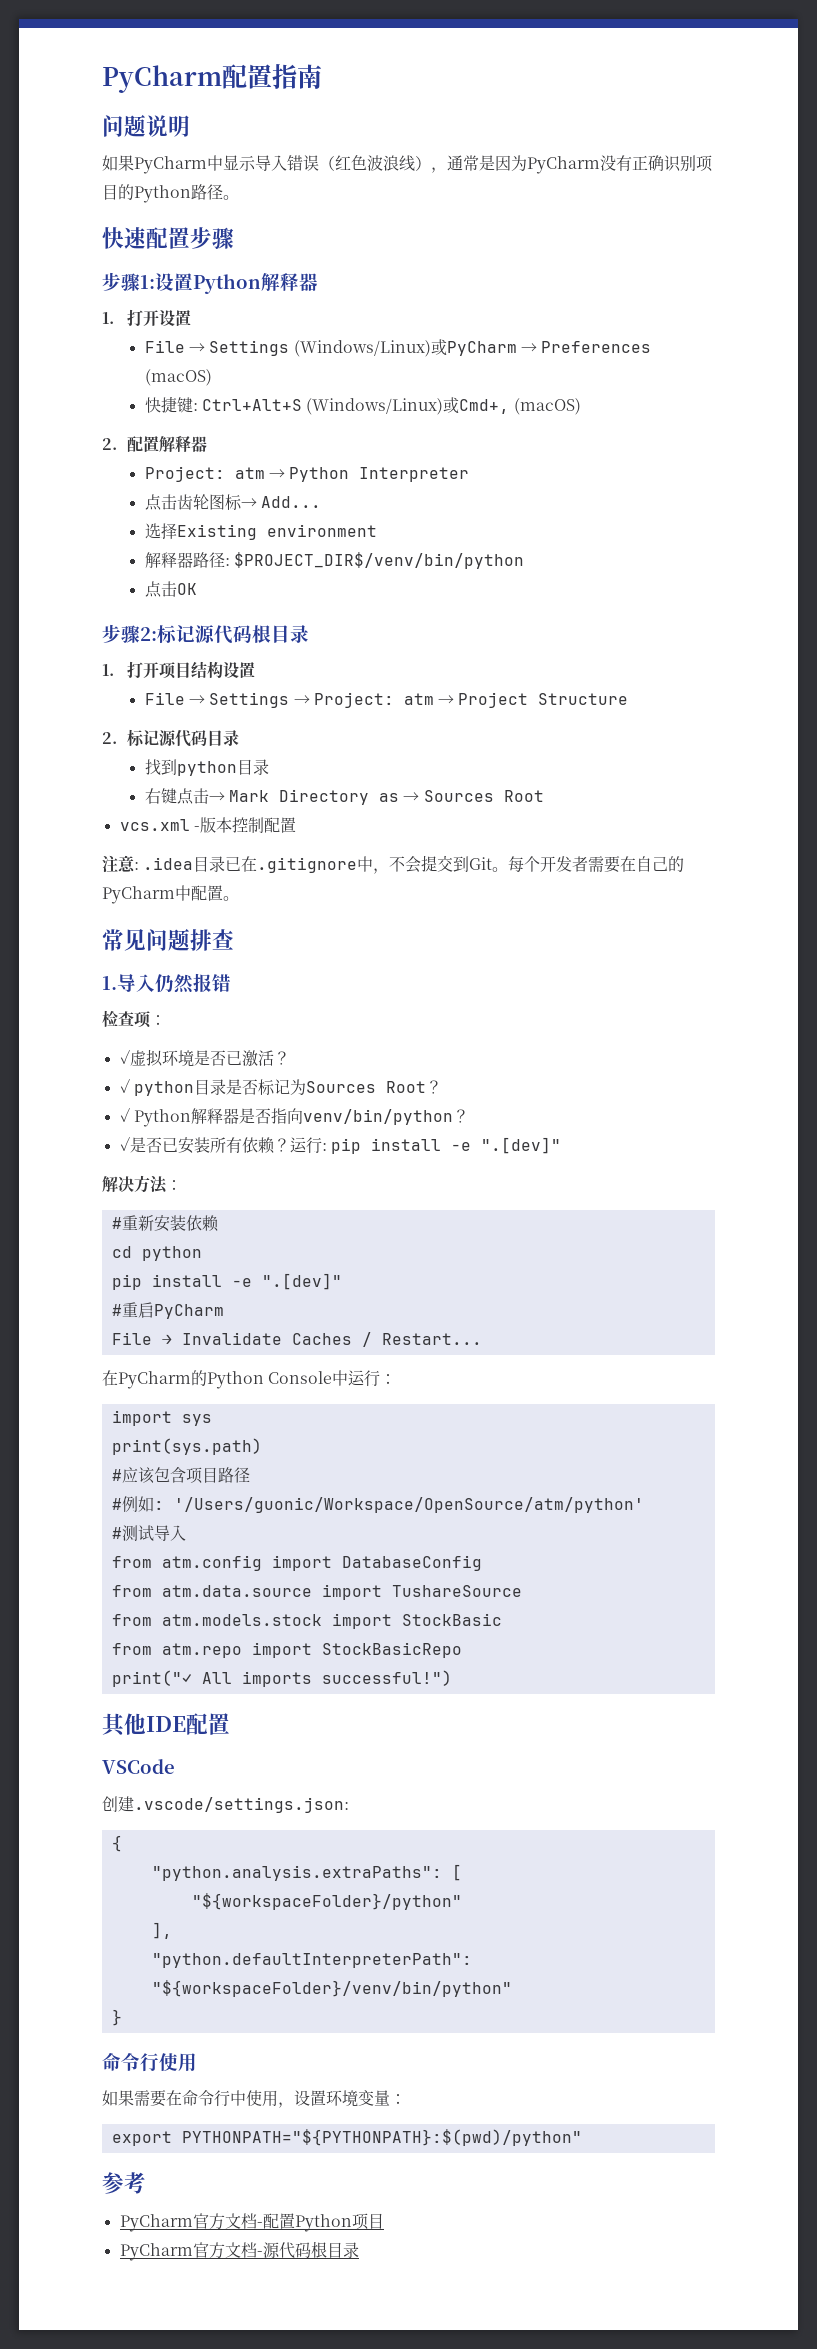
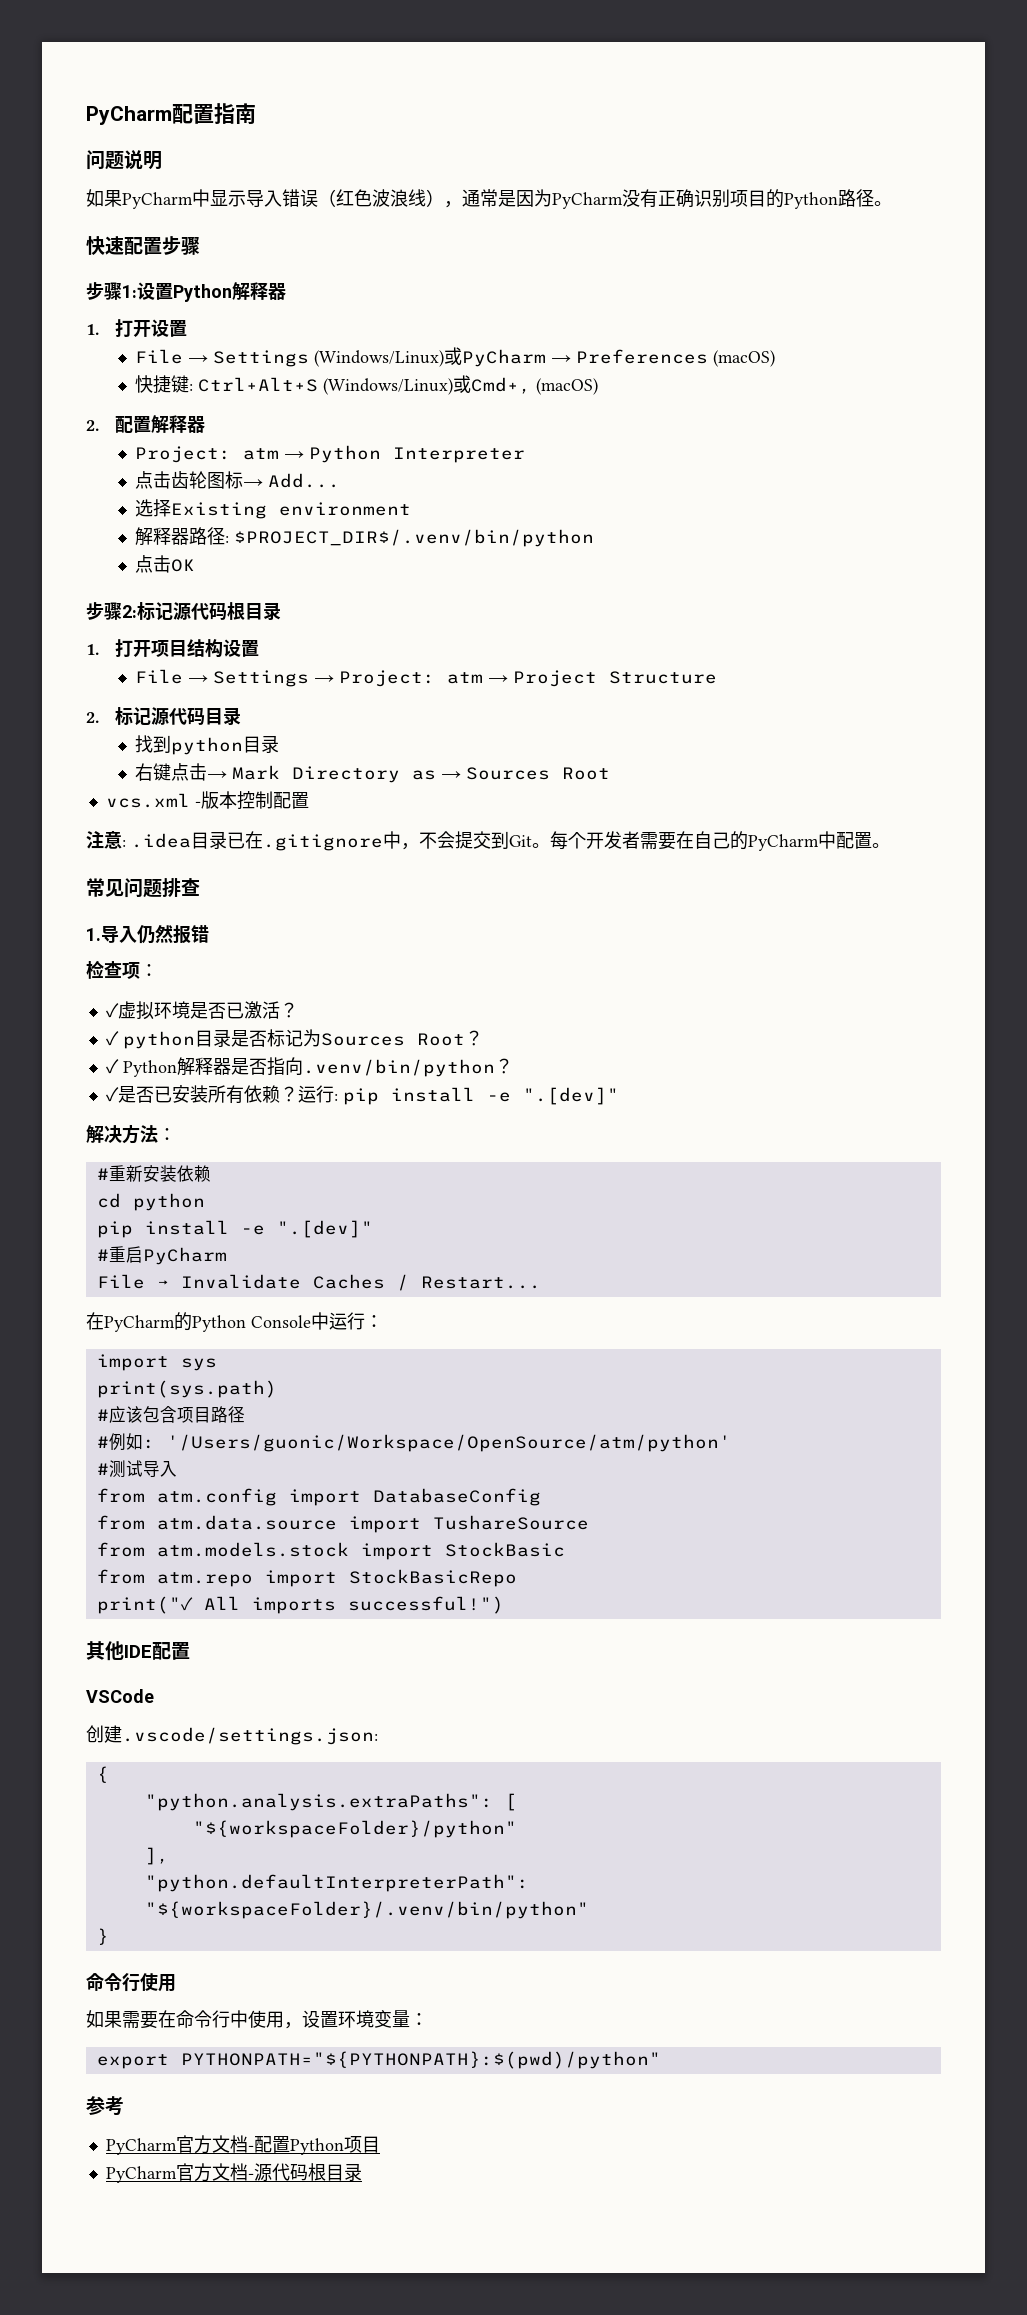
[233,552,524,569] $PROJECT_DIR$/venv/bin/python -> [233,529,594,547] $PROJECT_DIR$/.venv/bin/python
[302,1109,453,1125] venv/bin/python -> [302,1059,495,1077] .venv/bin/python
[151,1980,512,1997] "${workspaceFolder}/venv/bin/python" -> [144,1901,589,1919] "${workspaceFolder}/.venv/bin/python"

